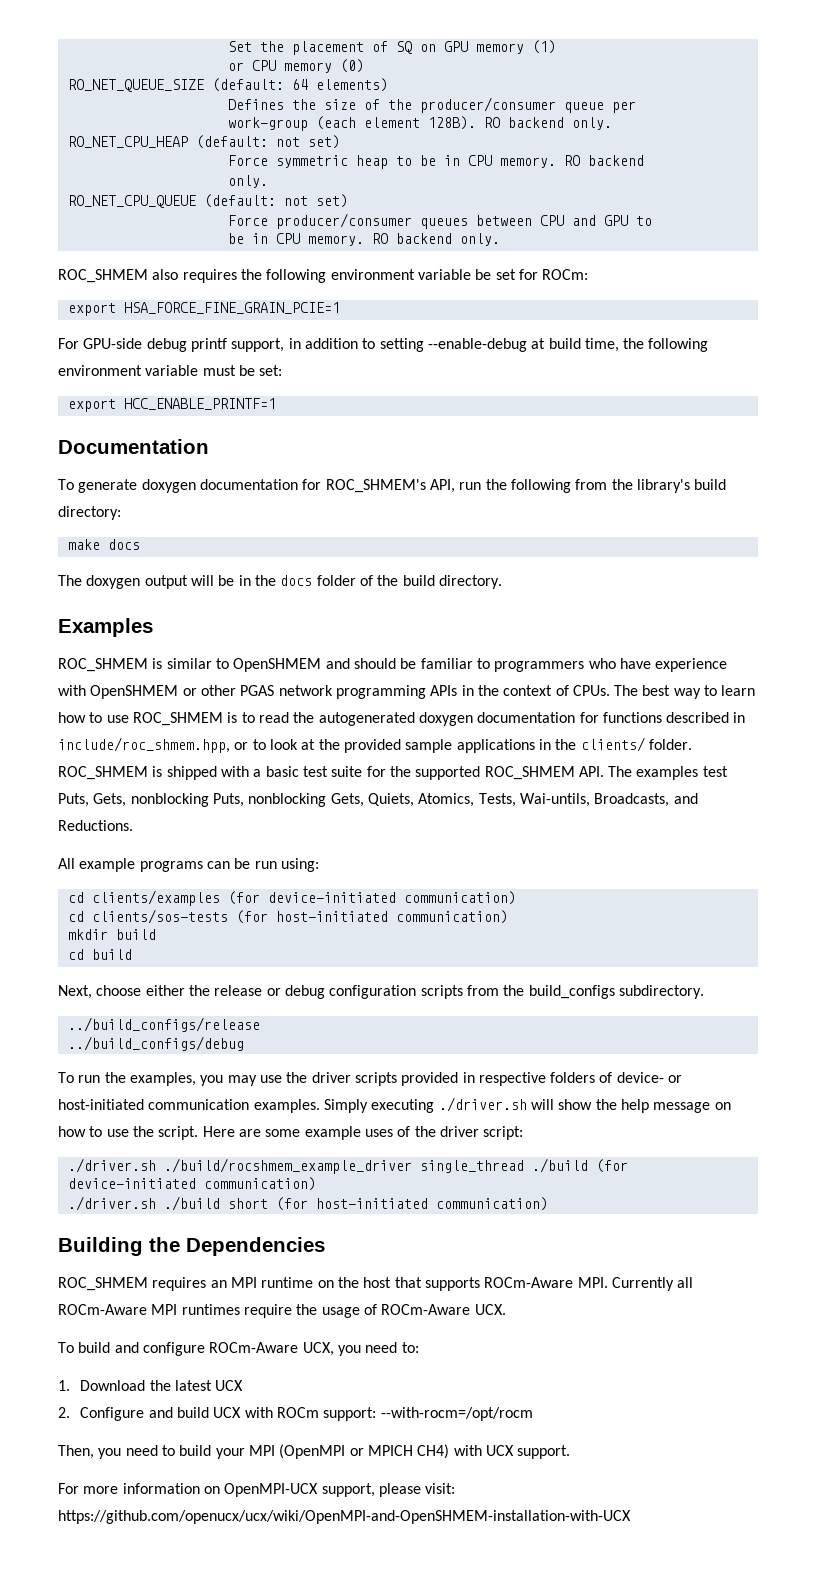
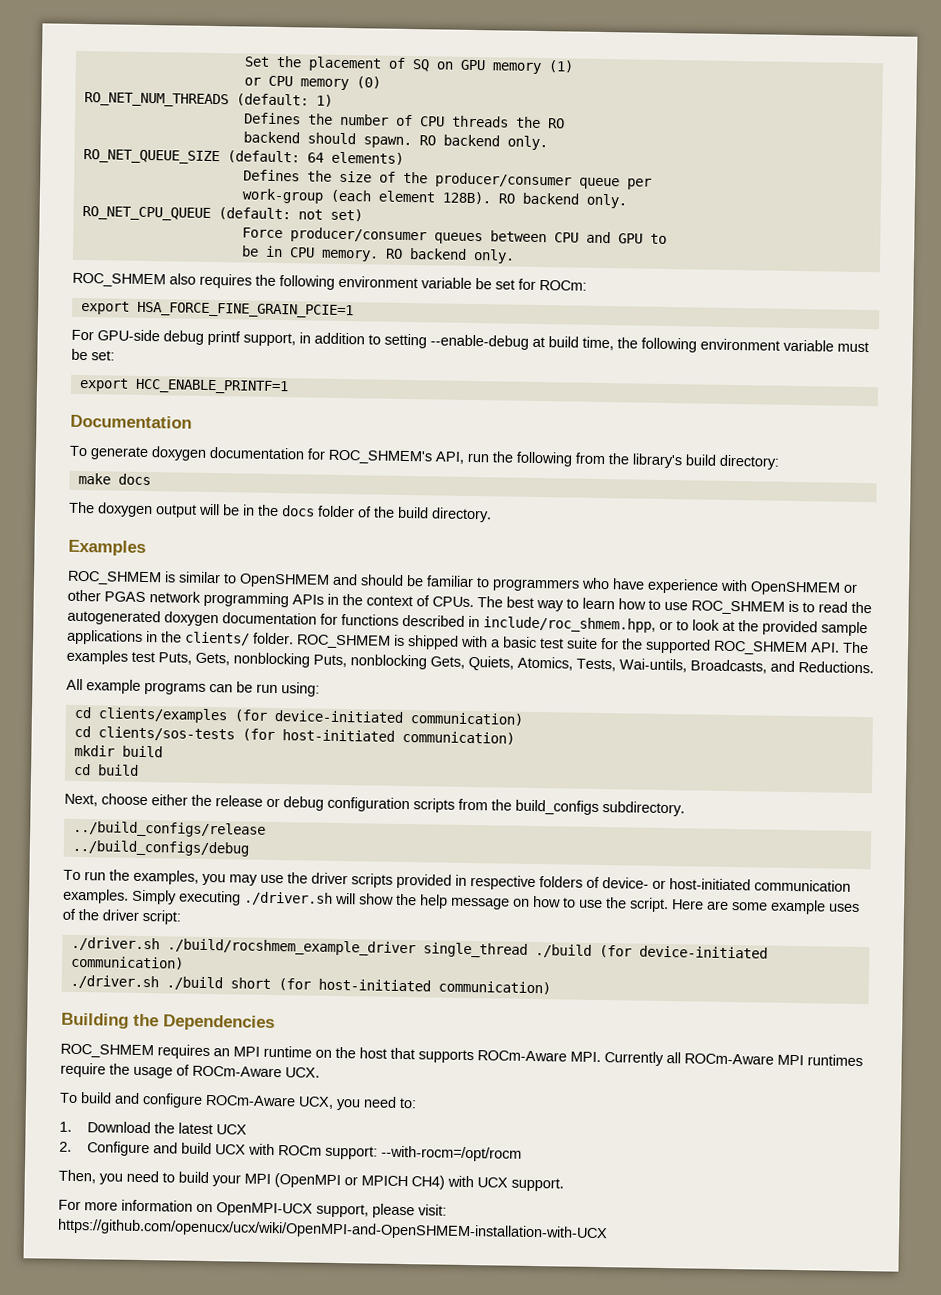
(364, 66) none -> [83,91,333,108] [243,112,565,129] [242,131,548,151] // RO_NET_NUM_THREADS (default: 1) // Defines the number of CPU threads the RO // backend should spawn. RO backend only.
[67,135,340,149] [227,155,644,169] [227,175,268,188] // RO_NET_CPU_HEAP (default: not set) // Force symmetric heap to be in CPU memory. RO backend // only. -> (627, 201) none

